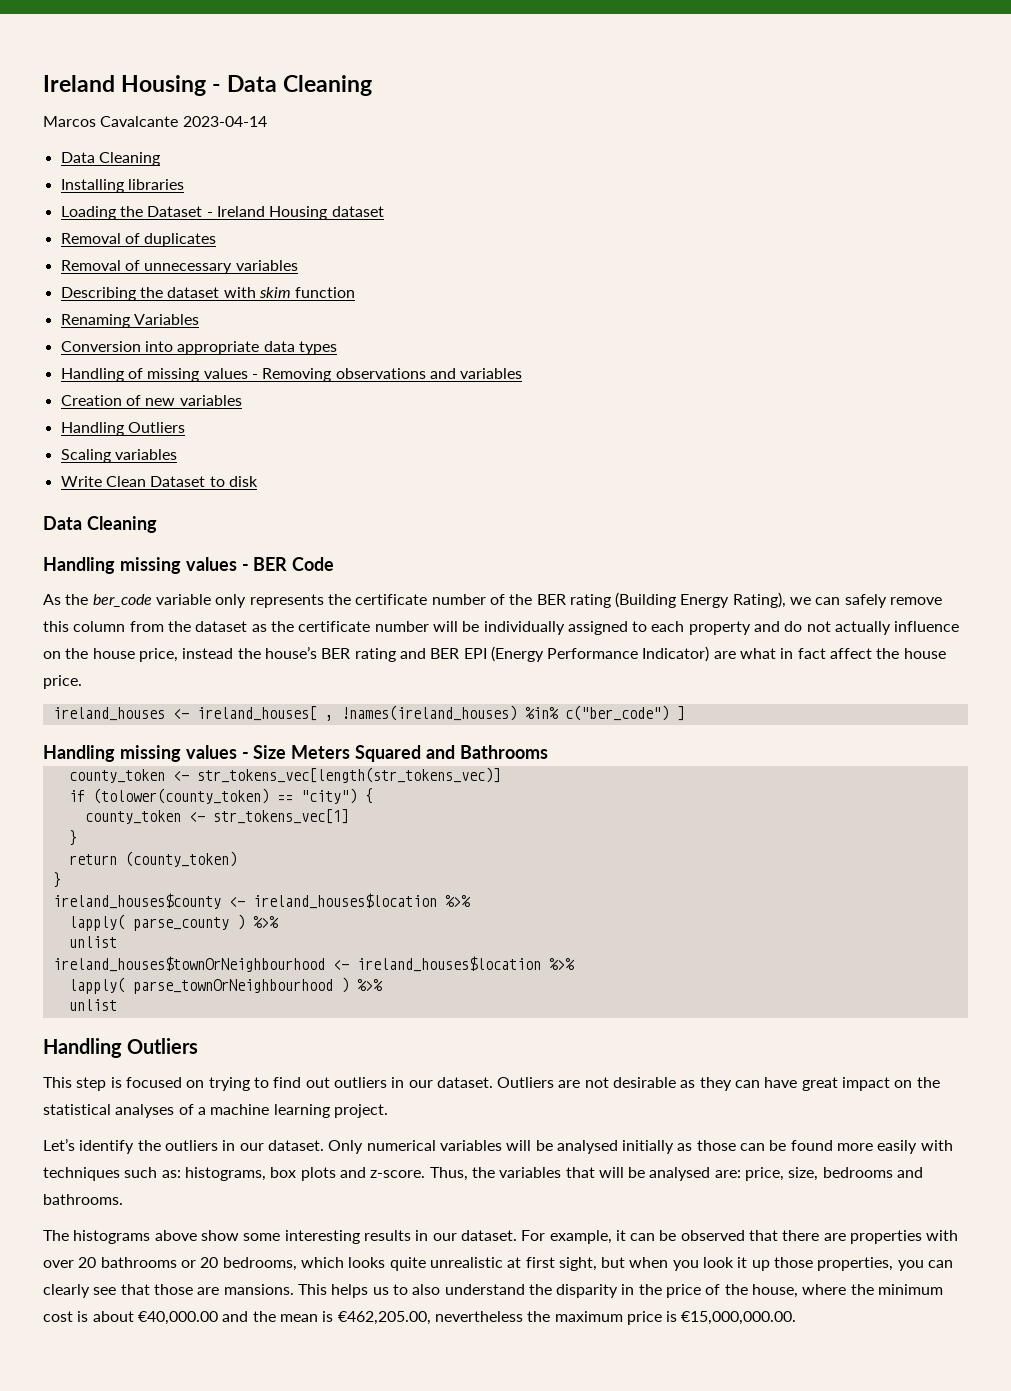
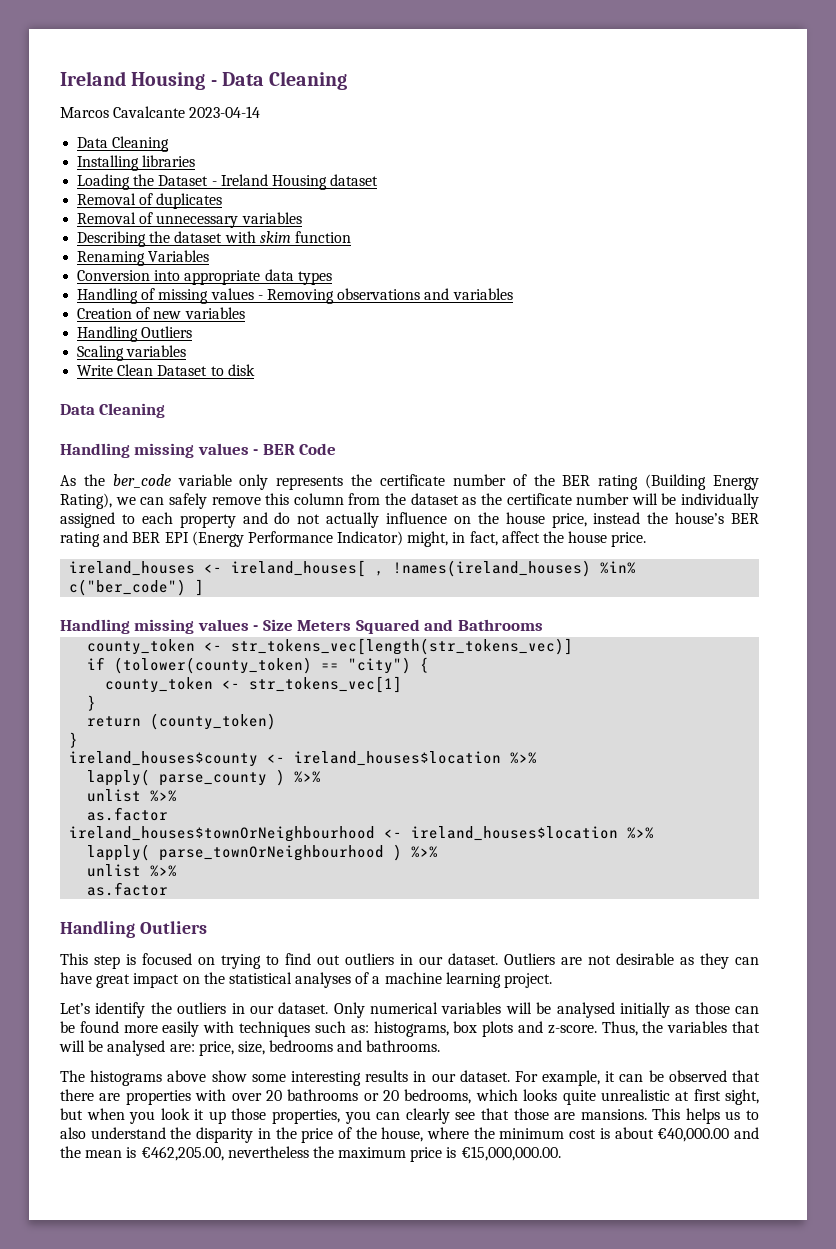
[713,648,826,659] are what in fact -> [407,531,498,547] might, in fact,
(117, 942) none -> [150,790,178,802] [87,807,169,821] %>% // as.factor
(117, 1005) none -> [150,865,178,877] [87,882,169,896] %>% // as.factor

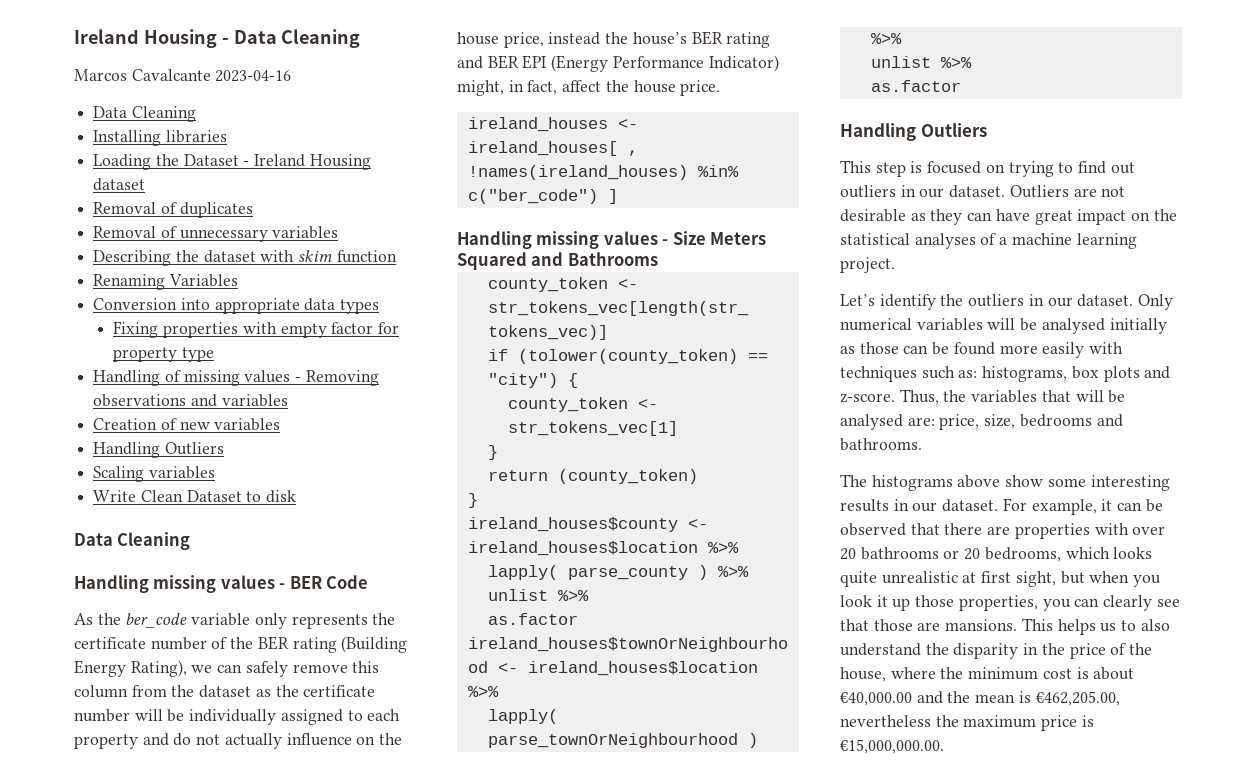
[189,106,261,118] 2023-04-14 -> [215,70,292,82] 2023-04-16
(332, 278) none -> [113,321,400,338] [113,347,215,362] // Fixing properties with empty factor for property type

